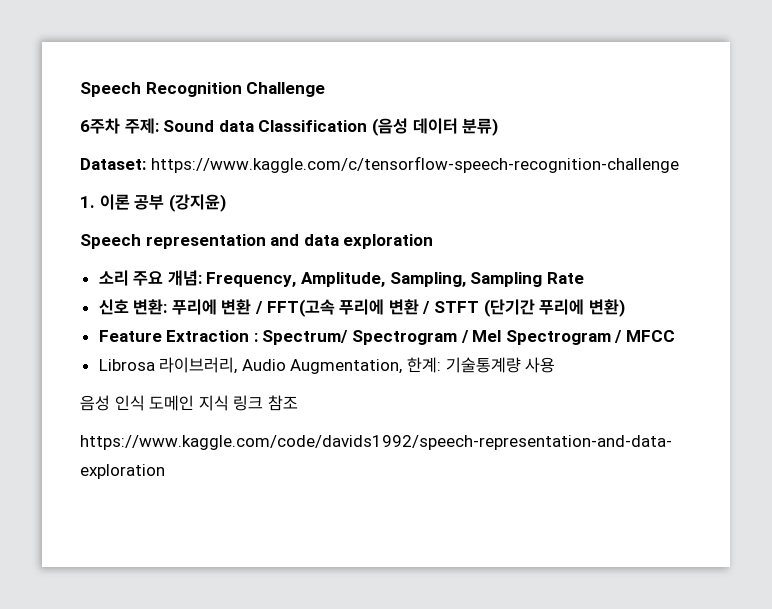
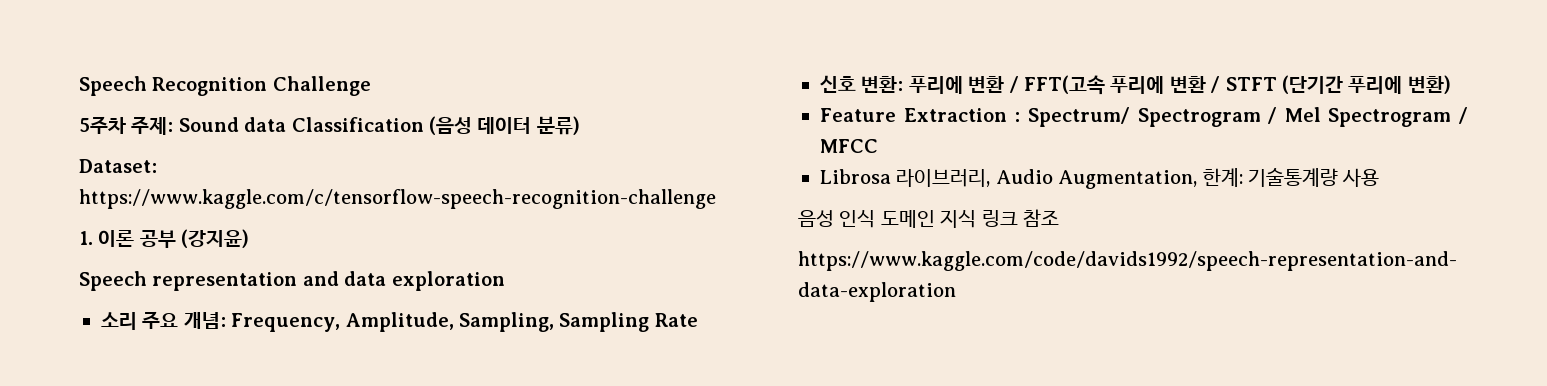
[80,118,120,134] 6주차 -> [79,116,126,134] 5주차

